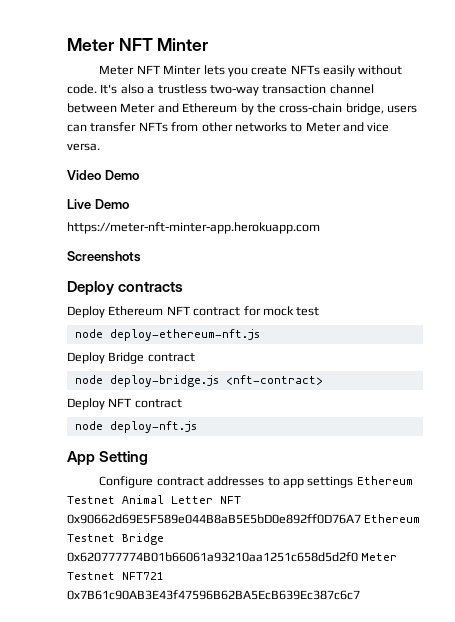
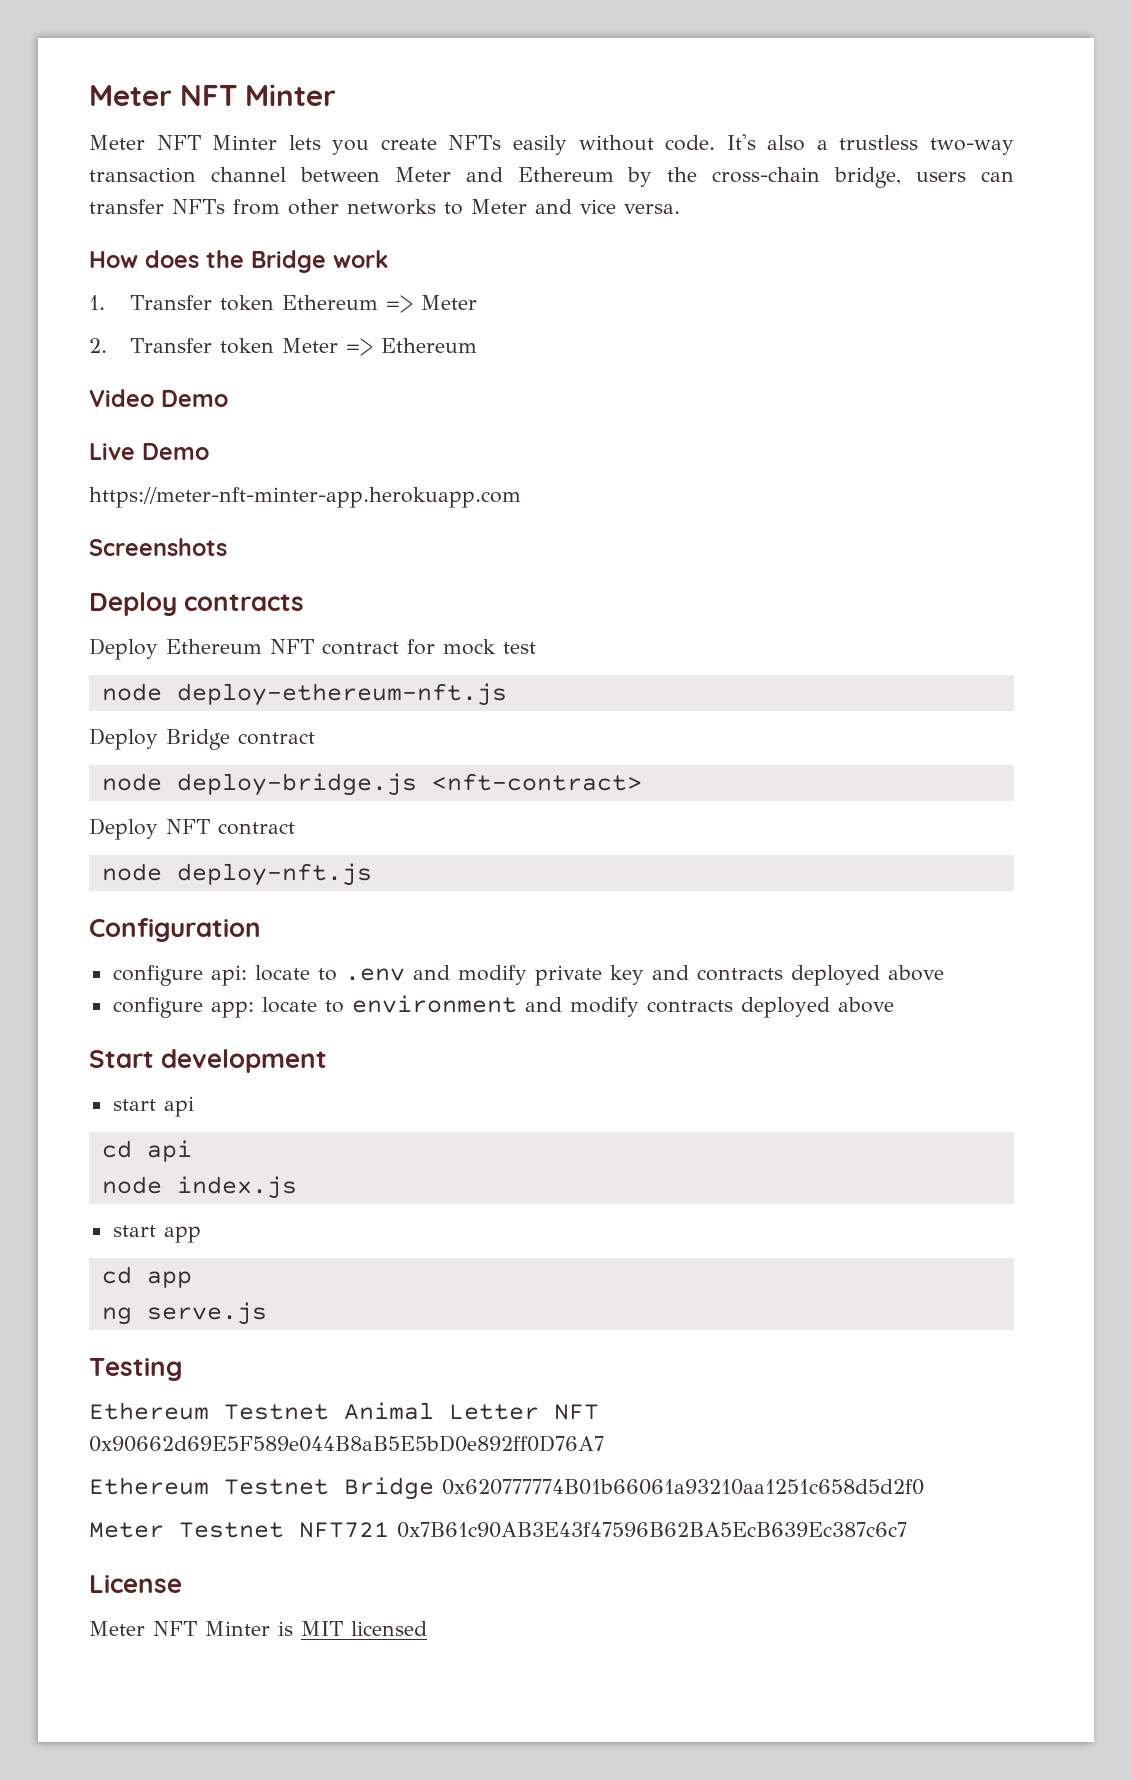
(100, 147) none -> [89,250,388,273] [89,295,478,313] [89,338,478,356] // How does the Bridge work // 1. Transfer token Ethereum => Meter // 2. Transfer token Meter => Ethereum
[67,451,149,465] [99,476,354,488] App Setting // Configure contract addresses to app settings -> [89,918,261,942] [112,965,944,986] [112,995,894,1018] [89,1049,328,1073] [112,1096,194,1117] [101,1140,192,1162] [101,1176,297,1199] [112,1225,201,1243] [101,1266,192,1288] [101,1302,267,1325] [89,1358,182,1381] Configuration // configure api: locate to .env and modify private key and contracts deployed above // configure app: locate to environment and modify contracts deployed above // Start development // start api // cd api // node index.js // start app // cd app // ng serve.js // Testing //
(361, 519) none -> (604, 1443) //
(358, 557) none -> (924, 1487) //
(360, 595) none -> [89,1575,182,1593] [89,1621,427,1636] // License // Meter NFT Minter is MIT licensed

